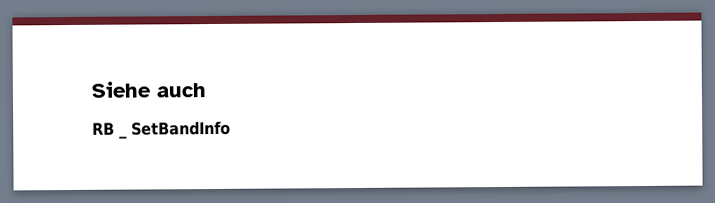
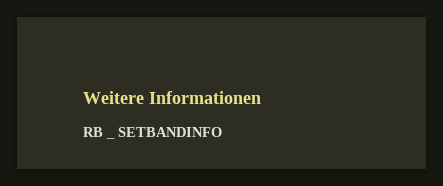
[91,81,206,98] Siehe auch -> [83,91,261,104] Weitere Informationen
[131,120,231,136] SetBandInfo -> [118,127,222,137] SETBANDINFO

